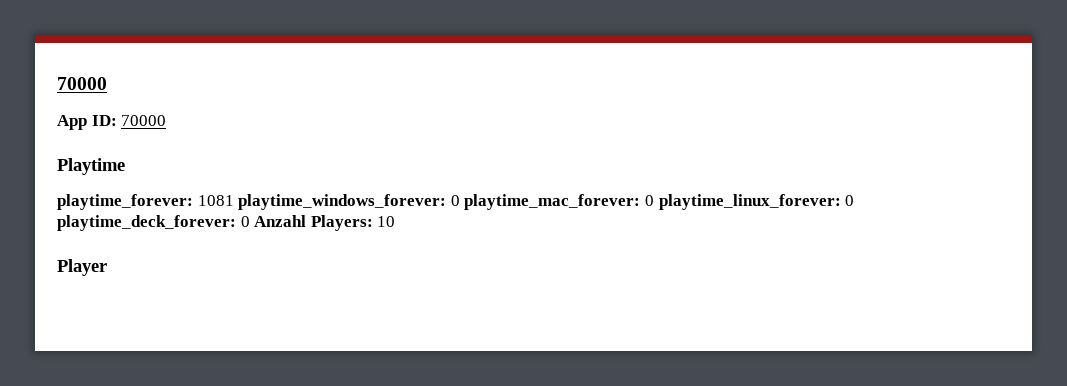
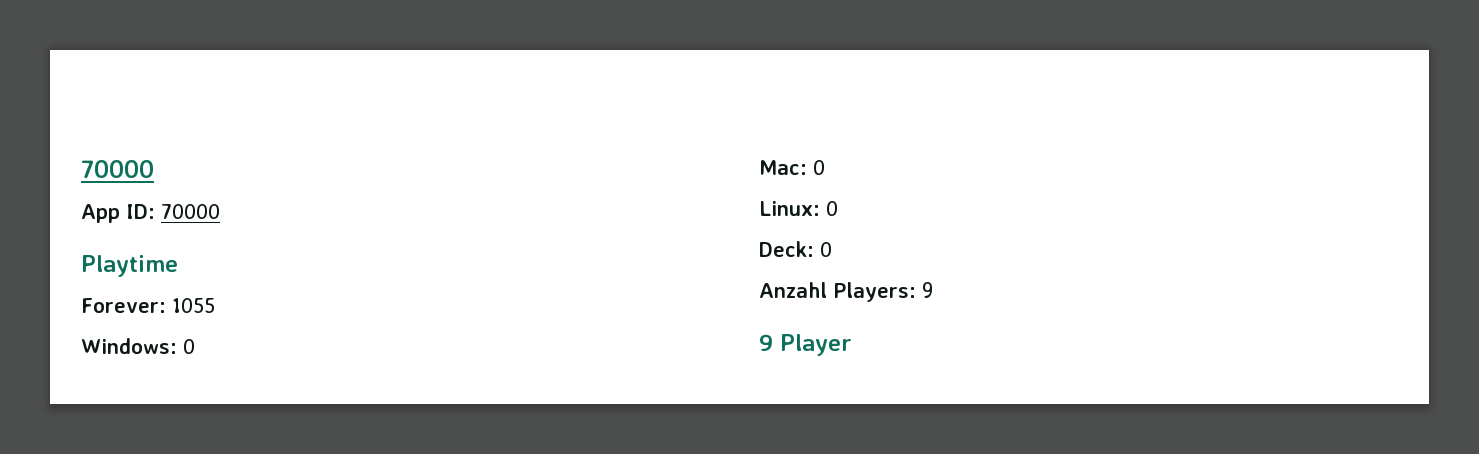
[57,194,855,210] [57,215,250,231] playtime_forever: 1081 playtime_windows_forever: 0 playtime_mac_forever: 0 playtime_linux_forever: 0 playtime_deck_forever: 0 -> [81,298,215,313] [81,338,195,354] [759,160,825,175] [759,201,838,216] [759,241,832,257] Forever: 1055 // Windows: 0 // Mac: 0 // Linux: 0 // Deck: 0 //
[377,216,396,227] 10 // -> [922,282,933,298] [759,334,773,351] 9 // 9

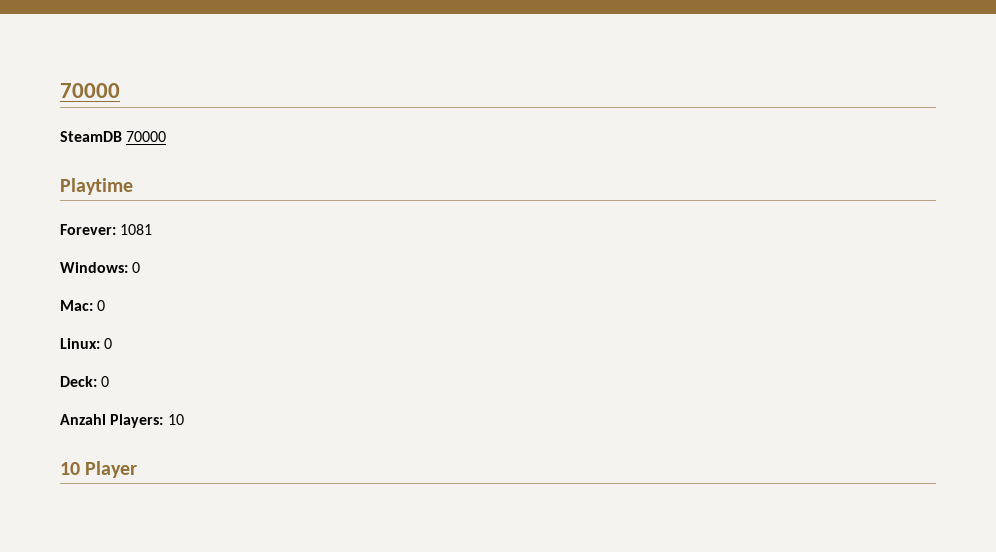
[81,160,154,178] [81,204,155,223] 70000 // App ID: -> [60,83,120,98] [60,131,122,142] 70000 // SteamDB
[171,298,215,313] 1055 -> [120,224,153,235] 1081
[922,282,933,298] [759,334,773,351] 9 // 9 -> [167,414,184,425] [60,462,80,475] 10 // 10

